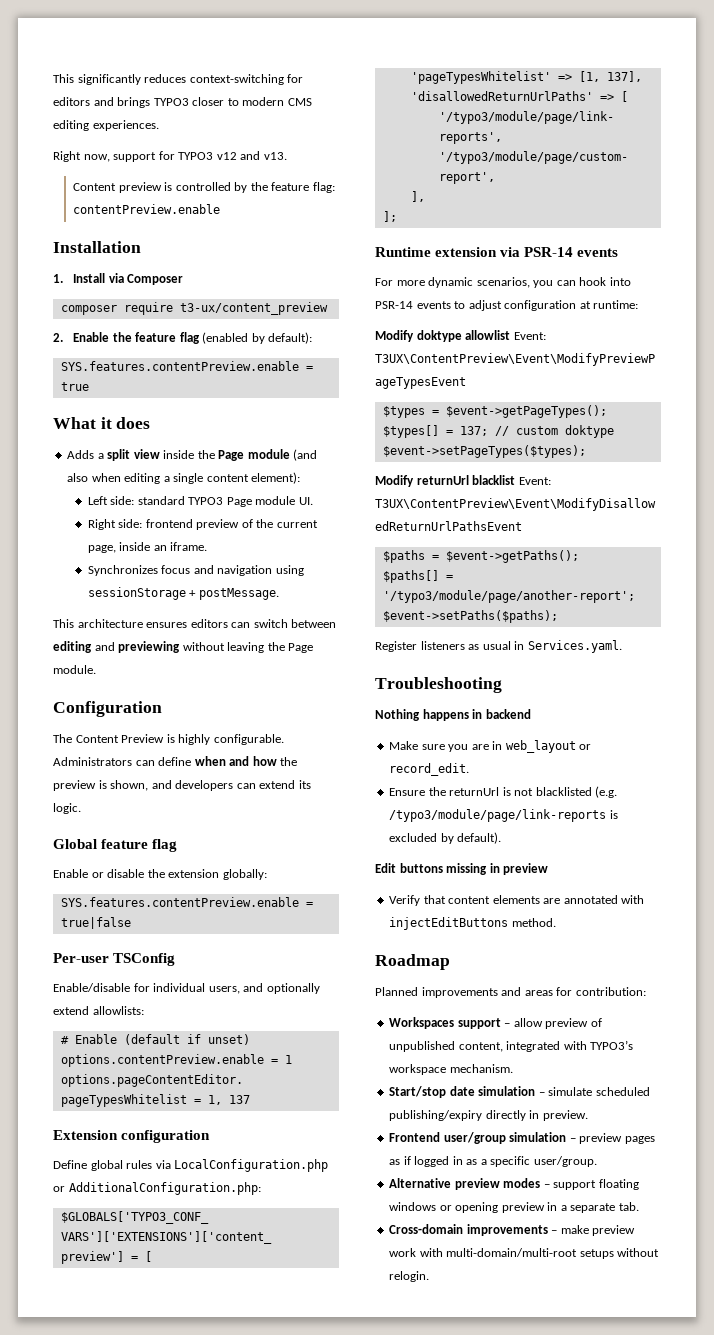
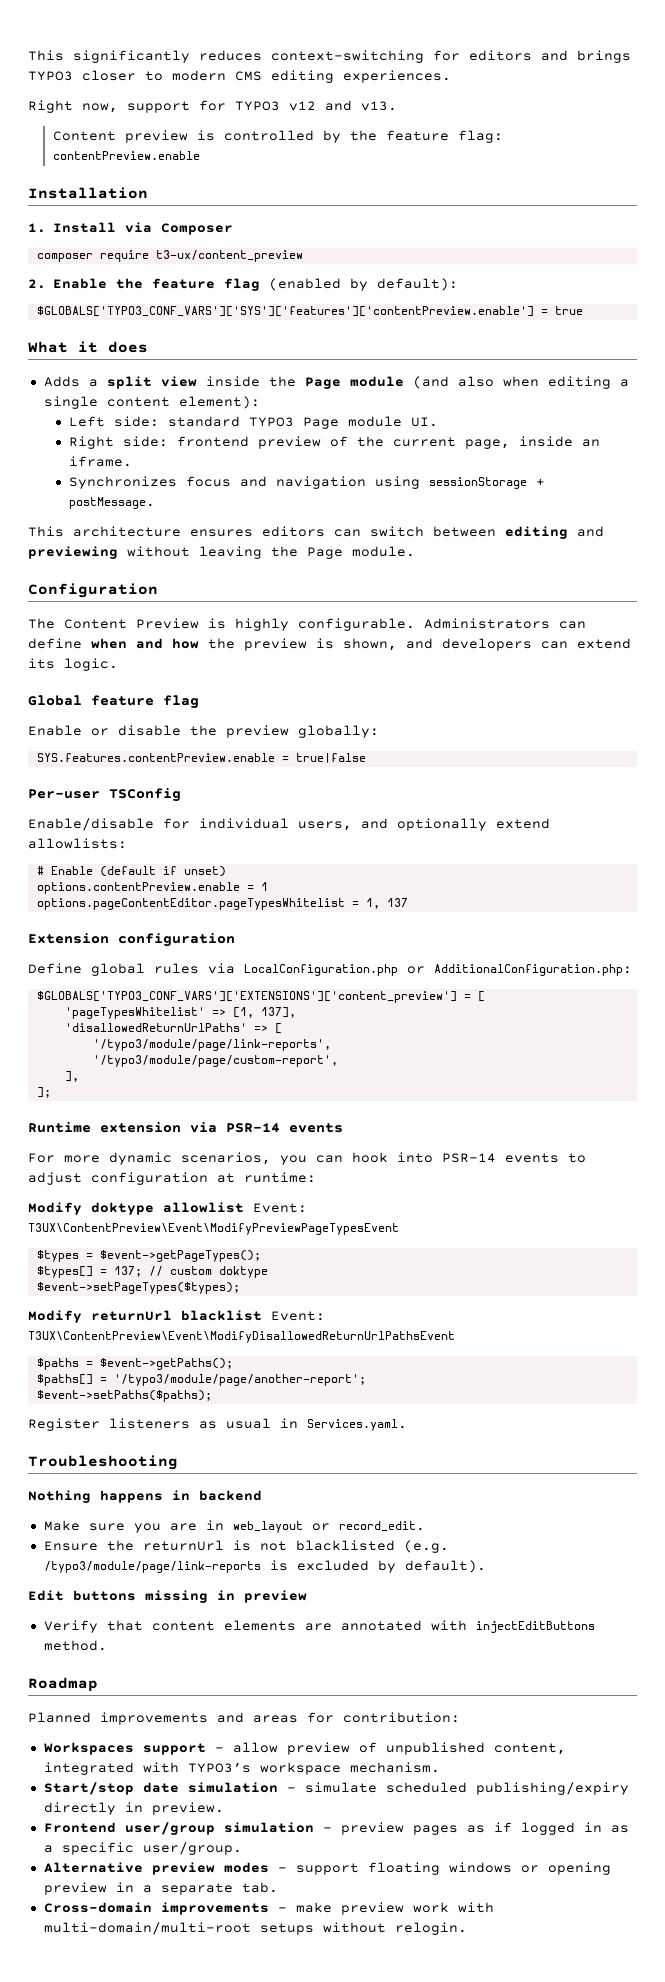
[60,361,299,371] SYS.features.contentPreview.enable -> [36,306,534,317] $GLOBALS['TYPO3_CONF_VARS']['SYS']['features']['contentPreview.enable']
[168,869,220,878] extension -> [226,725,289,738] preview

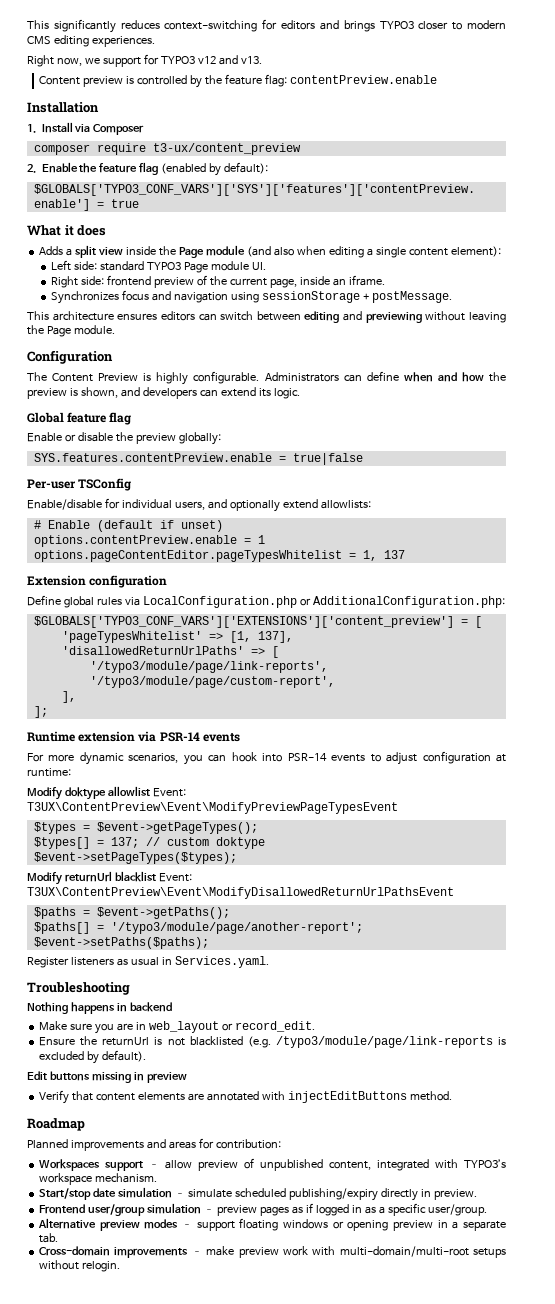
(118, 108) none -> [84,58,100,64] we

